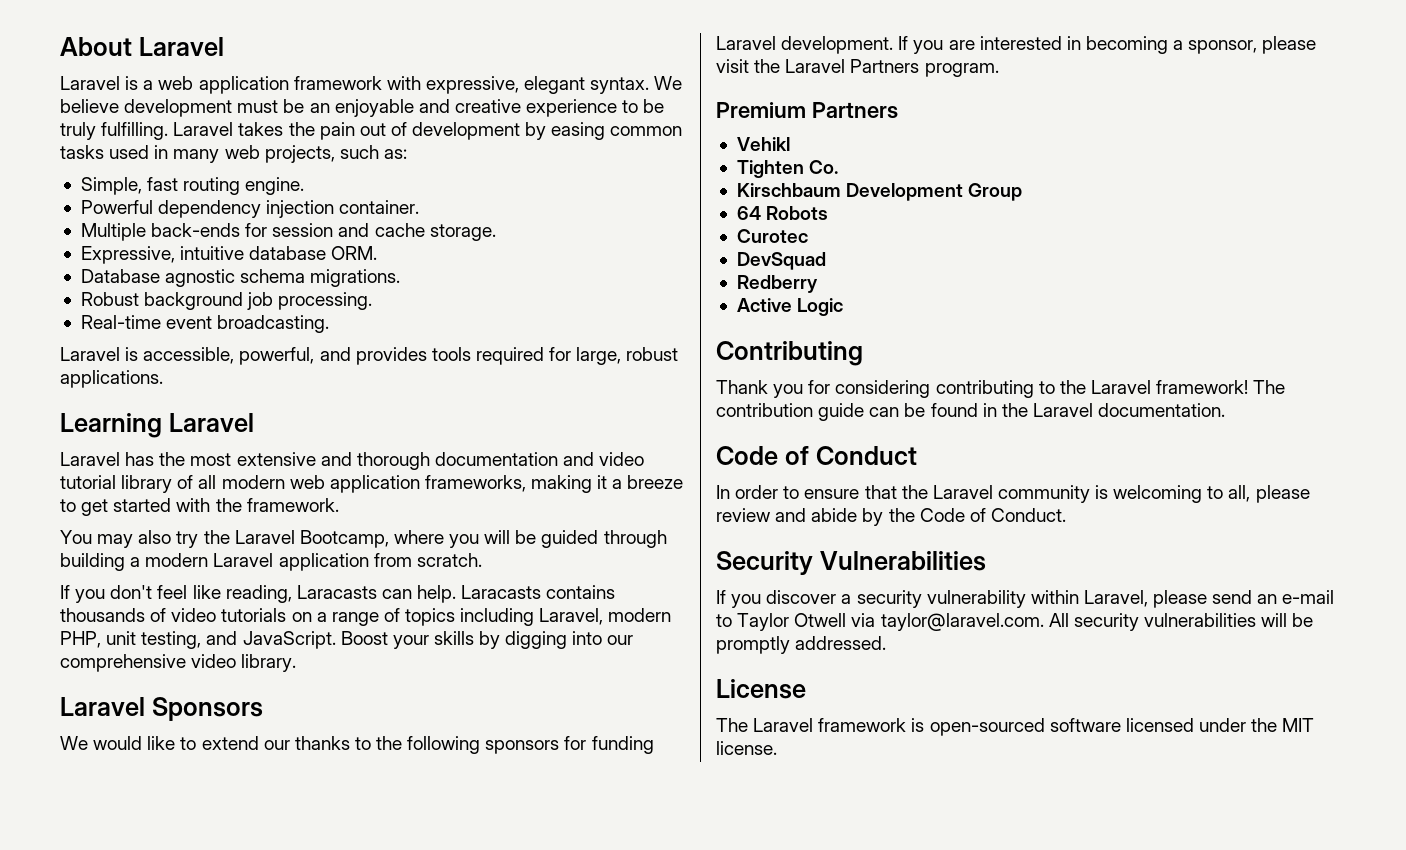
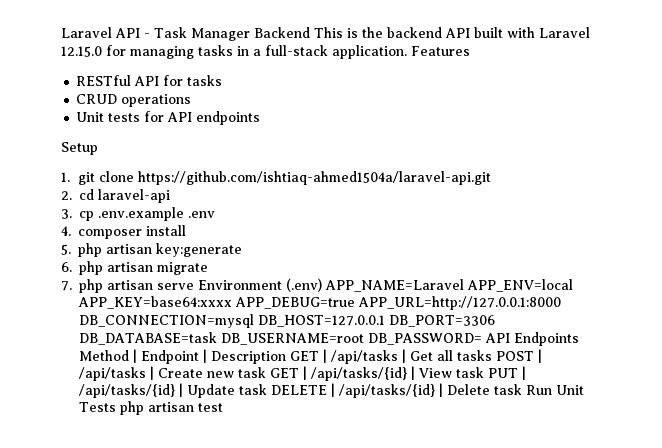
[60,37,224,56] [60,76,683,94] [60,99,665,117] [60,122,683,140] [60,145,407,163] [80,177,305,195] [80,200,420,218] [80,223,496,241] [80,246,378,264] [80,269,401,287] [80,292,373,310] [80,315,330,333] [60,347,679,365] [60,370,163,388] [60,413,254,438] [60,452,645,470] [60,475,684,493] [60,498,339,516] [60,530,667,548] [60,553,482,571] [60,585,616,603] [60,608,672,626] [60,631,634,649] [60,654,297,672] [60,697,263,721] [60,736,654,754] [716,36,1317,54] [716,59,999,77] [716,102,898,119] [736,137,790,151] [736,160,839,178] [736,183,1023,201] [736,206,829,220] [736,229,808,243] [736,252,826,270] [736,275,818,293] [736,298,844,316] [716,341,863,366] [716,380,1286,398] [716,403,1226,421] [716,446,917,465] [716,485,1310,503] [716,508,1066,526] [716,551,986,575] [716,590,1335,608] [716,613,1314,631] [716,636,887,654] [716,679,806,699] [716,718,1315,736] [716,741,777,755] About Laravel // Laravel is a web application framework with expressive, elegant syntax. We believe development must be an enjoyable and creative experience to be truly fulfilling. Laravel takes the pain out of development by easing common tasks used in many web projects, such as: // Simple, fast routing engine. // Powerful dependency injection container. // Multiple back-ends for session and cache storage. // Expressive, intuitive database ORM. // Database agnostic schema migrations. // Robust background job processing. // Real-time event broadcasting. // Laravel is accessible, powerful, and provides tools required for large, robust applications. // Learning Laravel // Laravel has the most extensive and thorough documentation and video tutorial library of all modern web application frameworks, making it a breeze to get started with the framework. // You may also try the Laravel Bootcamp, where you will be guided through building a modern Laravel application from scratch. // If you don't feel like reading, Laracasts can help. Laracasts contains thousands of video tutorials on a range of topics including Laravel, modern PHP, unit testing, and JavaScript. Boost your skills by digging into our comprehensive video library. // Laravel Sponsors // We would like to extend our thanks to the following sponsors for funding Laravel development. If you are interested in becoming a sponsor, please visit the Laravel Partners program. // Premium Partners // Vehikl // Tighten Co. // Kirschbaum Development Group // 64 Robots // Curotec // DevSquad // Redberry // Active Logic // Contributing // Thank you for considering contributing to the Laravel framework! The contribution guide can be found in the Laravel documentation. // Code of Conduct // In order to ensure that the Laravel community is welcoming to all, please review and abide by the Code of Conduct. // Security Vulnerabilities // If you discover a security vulnerability within Laravel, please send an e-mail to Taylor Otwell via taylor@laravel.com. All security vulnerabilities will be promptly addressed. // License // The Laravel framework is open-sourced software licensed under the MIT license. -> [61,27,590,41] [61,45,470,59] [76,75,223,86] [76,94,192,107] [76,111,261,125] [61,142,98,155] [61,171,491,185] [61,189,170,203] [61,207,215,221] [61,225,186,239] [61,243,242,257] [61,261,208,275] [61,278,573,293] [78,296,561,310] [79,314,495,328] [79,332,579,346] [79,349,542,364] [79,366,526,381] [79,383,584,398] [79,401,223,415] Laravel API - Task Manager Backend This is the backend API built with Laravel 12.15.0 for managing tasks in a full-stack application. Features // RESTful API for tasks // CRUD operations // Unit tests for API endpoints // Setup // 1. git clone https://github.com/ishtiaq-ahmed1504a/laravel-api.git // 2. cd laravel-api // 3. cp .env.example .env // 4. composer install // 5. php artisan key:generate // 6. php artisan migrate // 7. php artisan serve Environment (.env) APP_NAME=Laravel APP_ENV=local APP_KEY=base64:xxxx APP_DEBUG=true APP_URL=http://127.0.0.1:8000 DB_CONNECTION=mysql DB_HOST=127.0.0.1 DB_PORT=3306 DB_DATABASE=task DB_USERNAME=root DB_PASSWORD= API Endpoints Method | Endpoint | Description GET | /api/tasks | Get all tasks POST | /api/tasks | Create new task GET | /api/tasks/{id} | View task PUT | /api/tasks/{id} | Update task DELETE | /api/tasks/{id} | Delete task Run Unit Tests php artisan test

